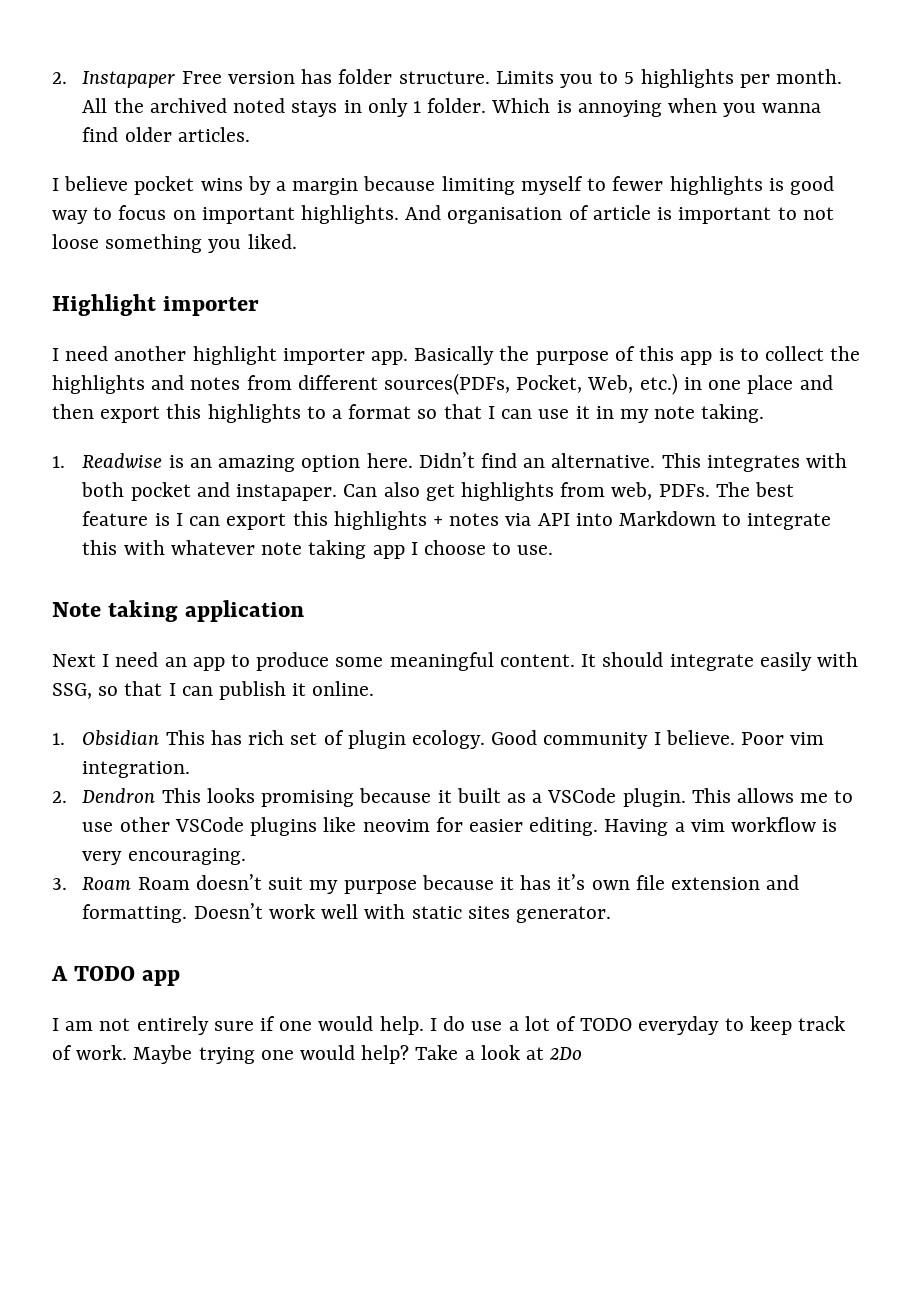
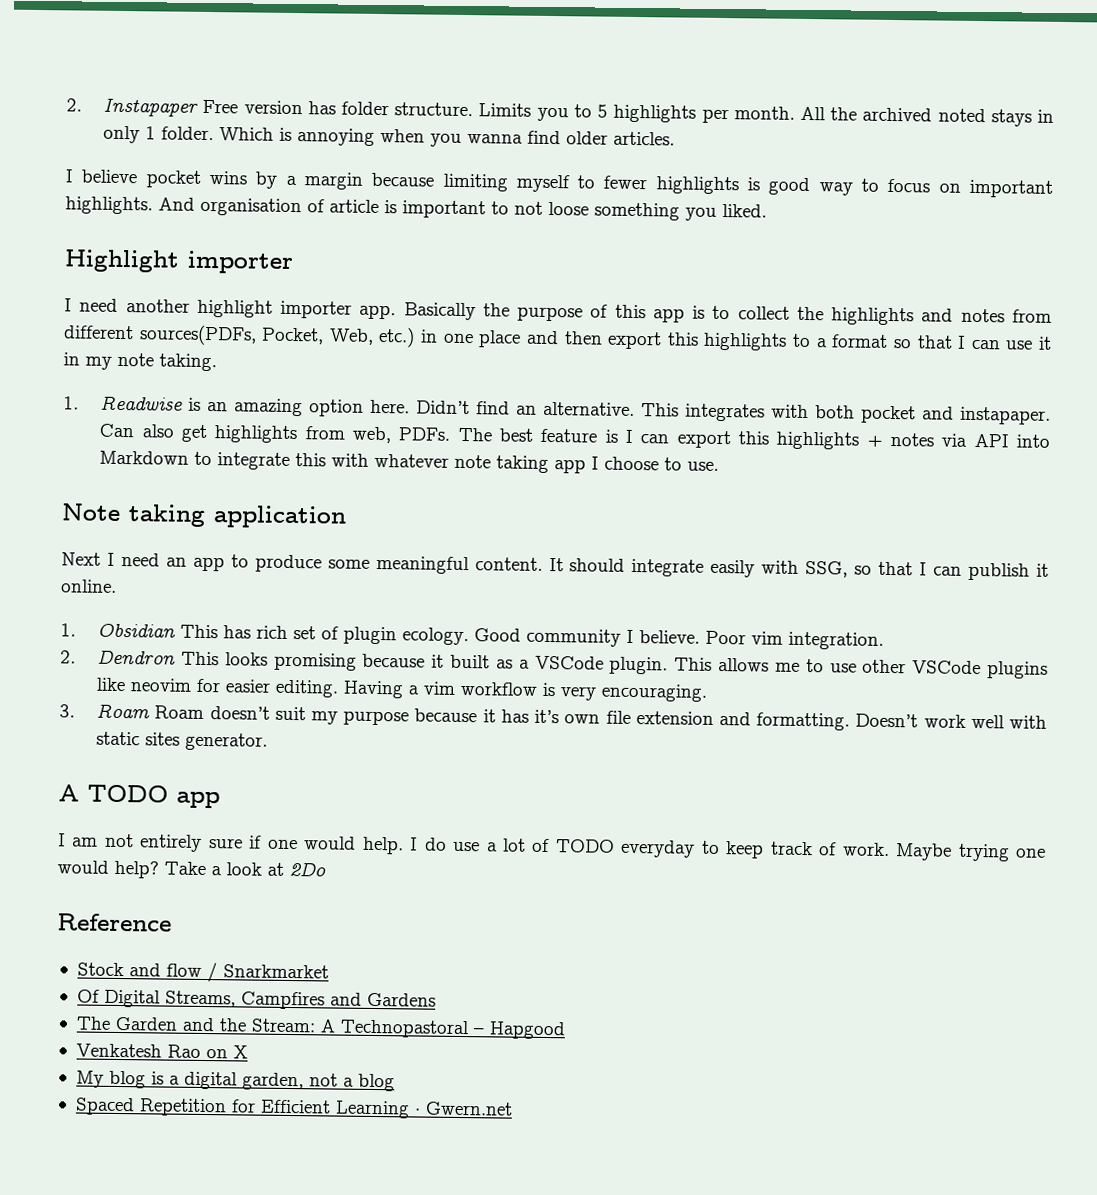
(583, 1053) none -> [57,913,172,932] [76,962,329,983] [76,989,436,1010] [75,1016,566,1040] [75,1043,248,1059] [75,1070,395,1092] [74,1097,513,1119] // Reference // Stock and flow / Snarkmarket // Of Digital Streams, Campfires and Gardens // The Garden and the Stream: A Technopastoral – Hapgood // Venkatesh Rao on X // My blog is a digital garden, not a blog // Spaced Repetition for Efficient Learning · Gwern.net

